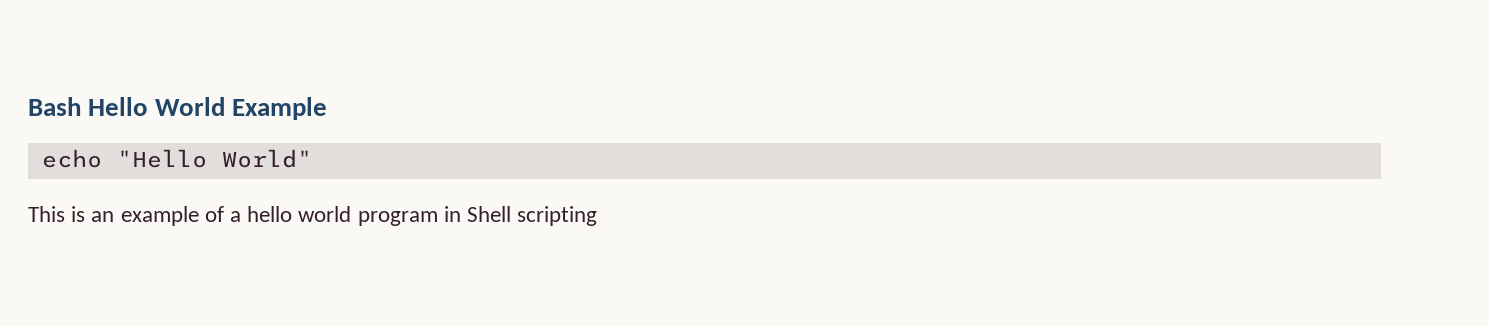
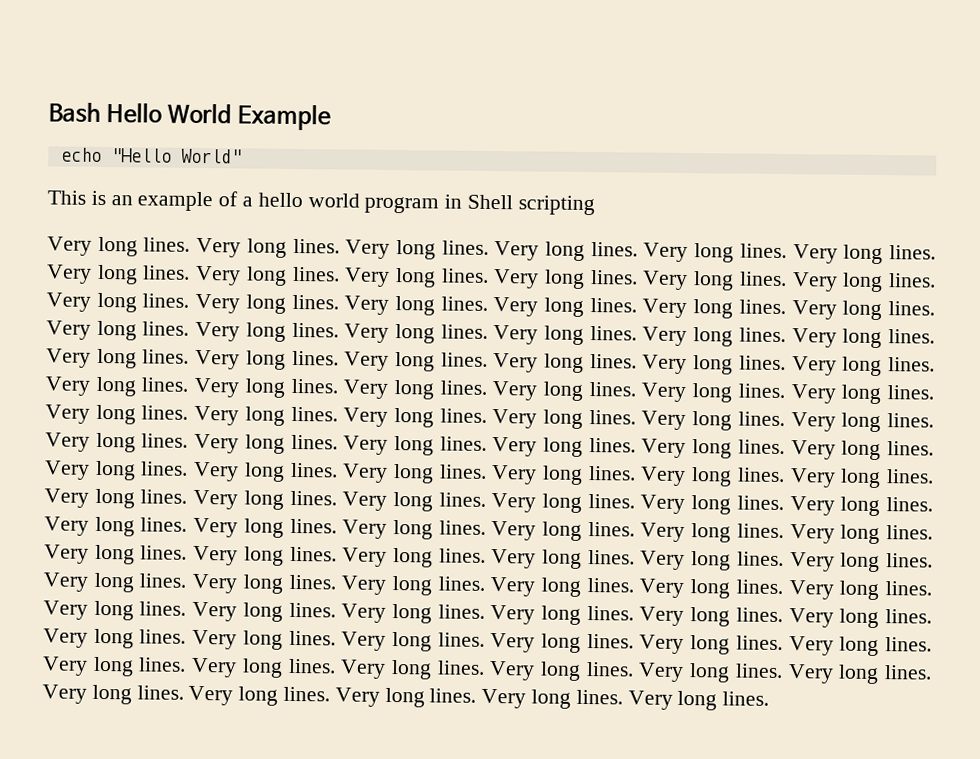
(598, 216) none -> [47,236,937,265] [46,264,937,293] [46,292,936,321] [46,320,936,349] [46,348,936,377] [45,376,935,405] [45,404,935,433] [45,432,935,461] [44,460,935,489] [44,488,934,517] [44,516,934,545] [44,544,934,573] [43,572,933,601] [43,600,933,629] [43,628,933,657] [42,656,933,685] [42,684,770,711] // Very long lines. Very long lines. Very long lines. Very long lines. Very long lines. Very long lines. Very long lines. Very long lines. Very long lines. Very long lines. Very long lines. Very long lines. Very long lines. Very long lines. Very long lines. Very long lines. Very long lines. Very long lines. Very long lines. Very long lines. Very long lines. Very long lines. Very long lines. Very long lines. Very long lines. Very long lines. Very long lines. Very long lines. Very long lines. Very long lines. Very long lines. Very long lines. Very long lines. Very long lines. Very long lines. Very long lines. Very long lines. Very long lines. Very long lines. Very long lines. Very long lines. Very long lines. Very long lines. Very long lines. Very long lines. Very long lines. Very long lines. Very long lines. Very long lines. Very long lines. Very long lines. Very long lines. Very long lines. Very long lines. Very long lines. Very long lines. Very long lines. Very long lines. Very long lines. Very long lines. Very long lines. Very long lines. Very long lines. Very long lines. Very long lines. Very long lines. Very long lines. Very long lines. Very long lines. Very long lines. Very long lines. Very long lines. Very long lines. Very long lines. Very long lines. Very long lines. Very long lines. Very long lines. Very long lines. Very long lines. Very long lines. Very long lines. Very long lines. Very long lines. Very long lines. Very long lines. Very long lines. Very long lines. Very long lines. Very long lines. Very long lines. Very long lines. Very long lines. Very long lines. Very long lines. Very long lines. Very long lines. Very long lines. Very long lines. Very long lines. Very long lines.

